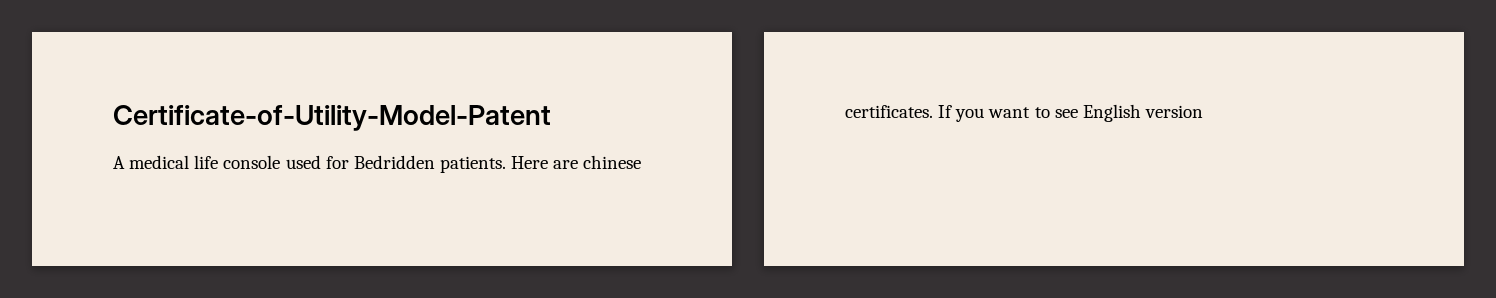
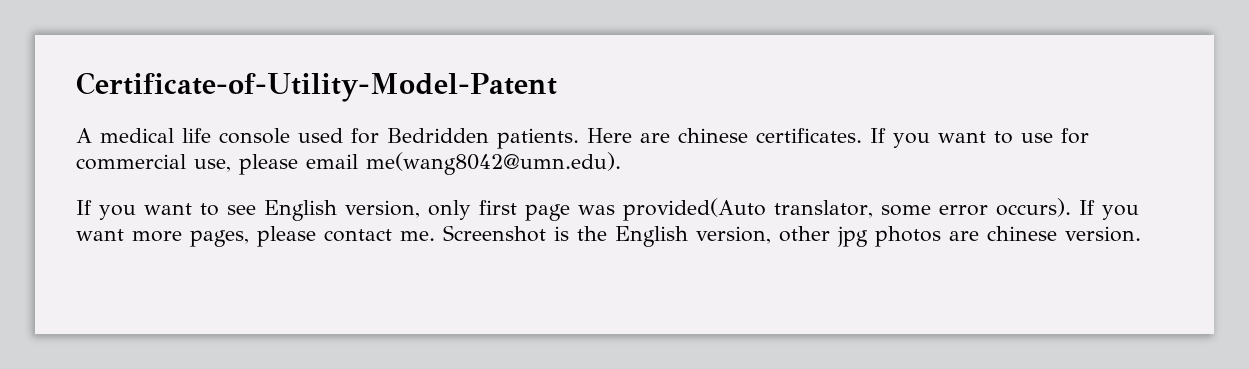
[1054,104,1203,122] see English version -> [1021,128,1089,144] [76,152,621,175] [76,198,1139,221] [76,225,1141,247] use for commercial use, please email me(wang8042@umn.edu). // If you want to see English version, only first page was provided(Auto translator, some error occurs). If you want more pages, please contact me. Screenshot is the English version, other jpg photos are chinese version.

